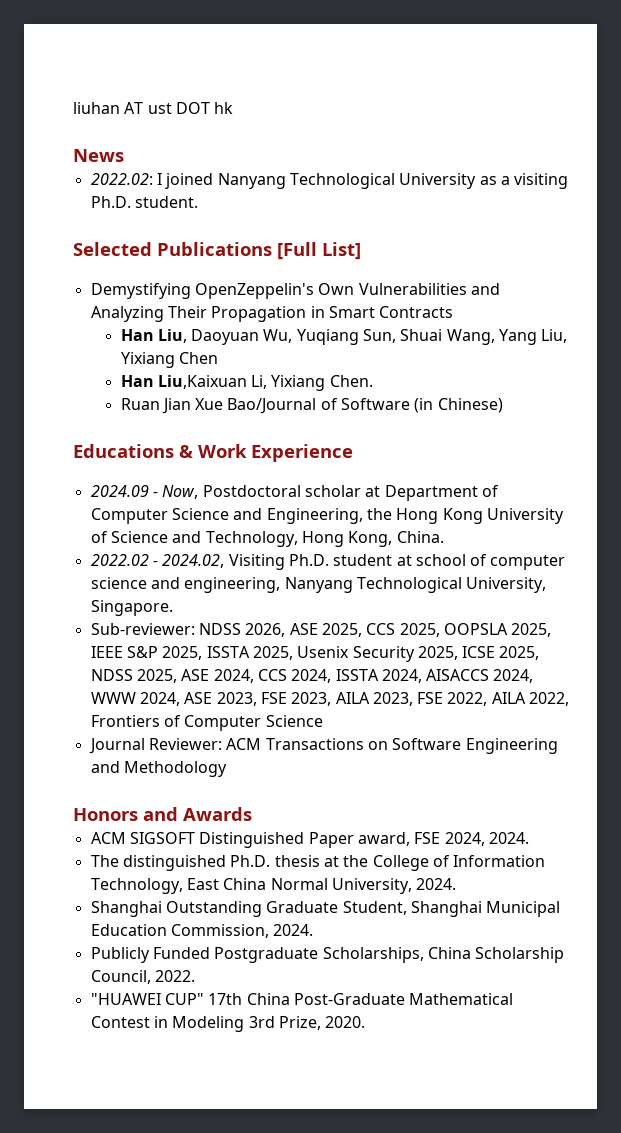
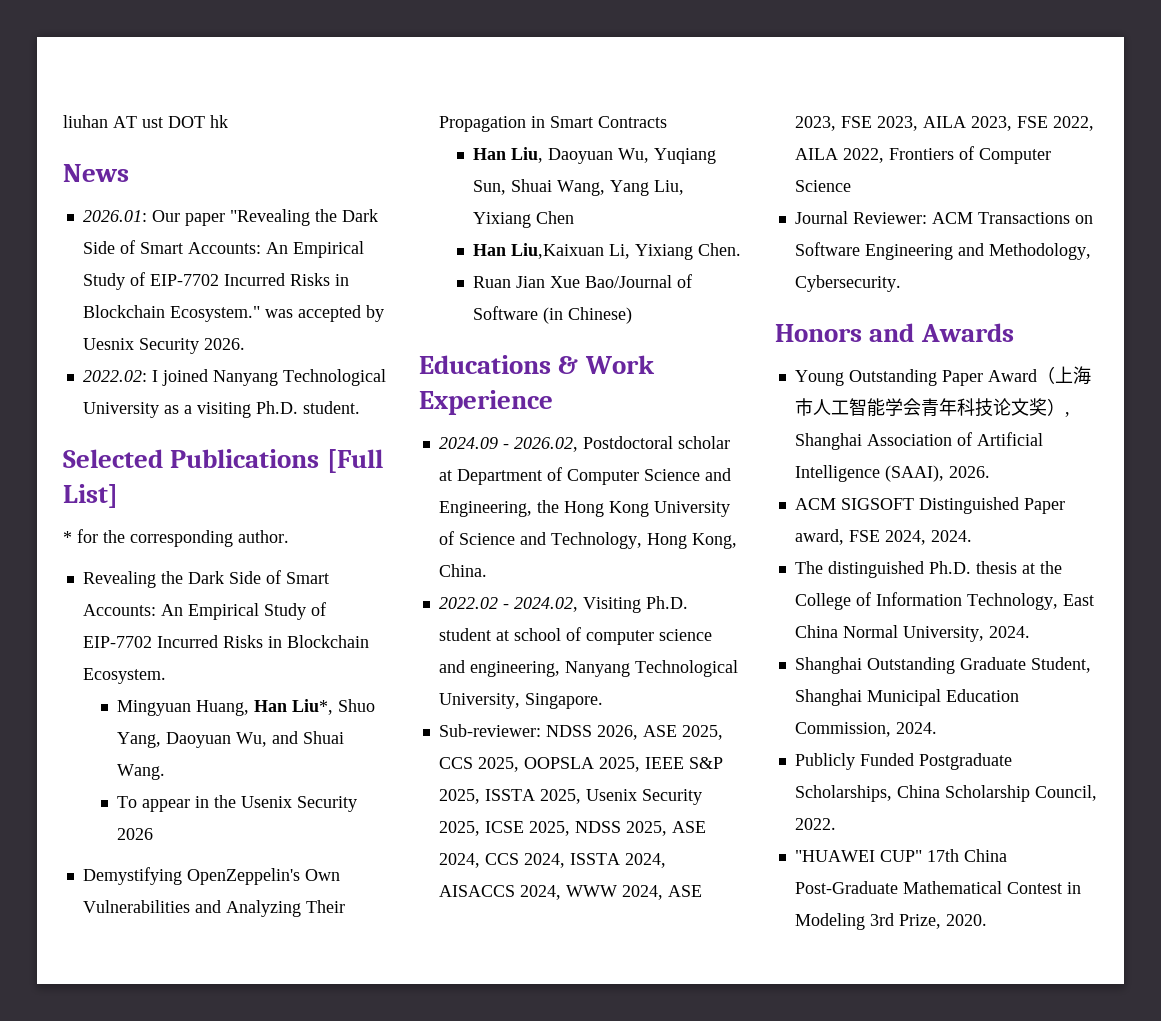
(124, 155) none -> [82,209,378,226] [82,240,364,258] [82,272,349,290] [82,305,384,322] [82,338,245,354] // 2026.01: Our paper "Revealing the Dark Side of Smart Accounts: An Empirical Study of EIP-7702 Incurred Risks in Blockchain Ecosystem." was accepted by Uesnix Security 2026.
(361, 251) none -> [63,529,289,547] [82,570,329,588] [82,602,326,620] [82,635,369,648] [82,668,166,684] [117,699,376,716] [117,731,345,748] [117,764,166,780] [117,795,358,812] [117,828,154,840] // * for the corresponding author. // Revealing the Dark Side of Smart Accounts: An Empirical Study of EIP-7702 Incurred Risks in Blockchain Ecosystem. // Mingyuan Huang, Han Liu*, Shuo Yang, Daoyuan Wu, and Shuai Wang. // To appear in the Usenix Security 2026
[162,485,199,499] Now, -> [513,437,578,452] 2026.02,
[123,761,227,777] Methodology -> [988,243,1091,260] [794,275,901,292] Methodology, Cybersecurity.
(252, 814) none -> [794,366,1091,386] [794,398,1070,417] [794,432,1043,450] [794,465,990,482] // Young Outstanding Paper Award（上海市人工智能学会青年科技论文奖）, Shanghai Association of Artificial Intelligence (SAAI), 2026.

